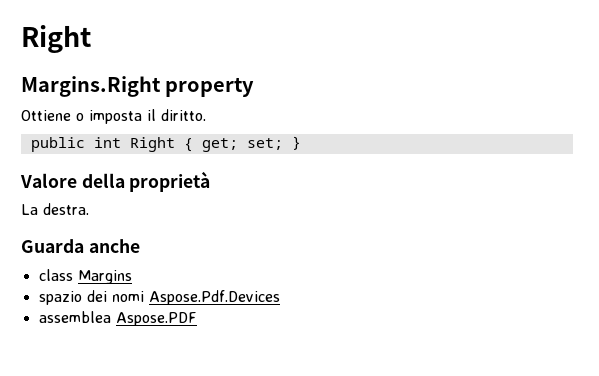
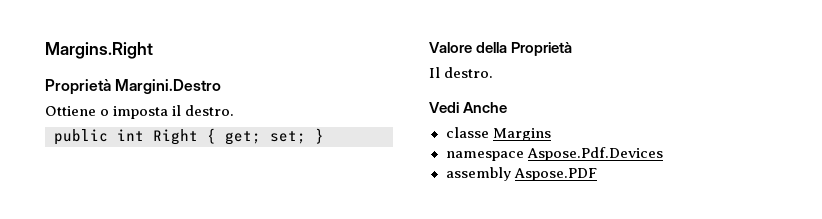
[21,25,91,53] [21,76,255,97] Right // Margins.Right property -> [45,42,153,59] [45,79,222,95] Margins.Right // Proprietà Margini.Destro
[161,109,206,121] diritto. -> [185,105,235,116] destro.
[129,171,211,192] [21,203,89,215] [21,239,140,253] [38,269,132,284] [38,290,144,305] proprietà // La destra. // Guarda anche // class Margins // spazio dei nomi -> [511,42,573,56] [429,67,494,78] [429,102,508,113] [445,127,551,141] [445,151,524,161] Proprietà // Il destro. // Vedi Anche // classe Margins // namespace
[38,311,111,323] assemblea -> [445,167,511,181] assembly

